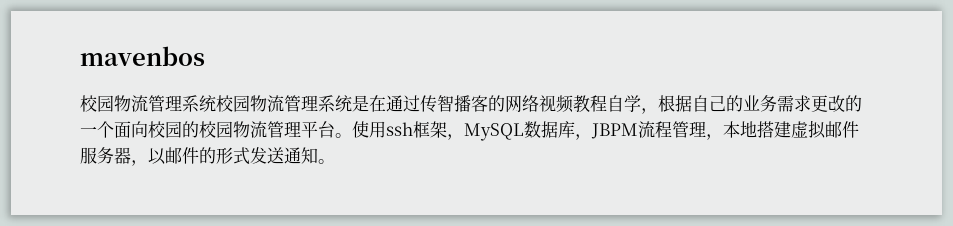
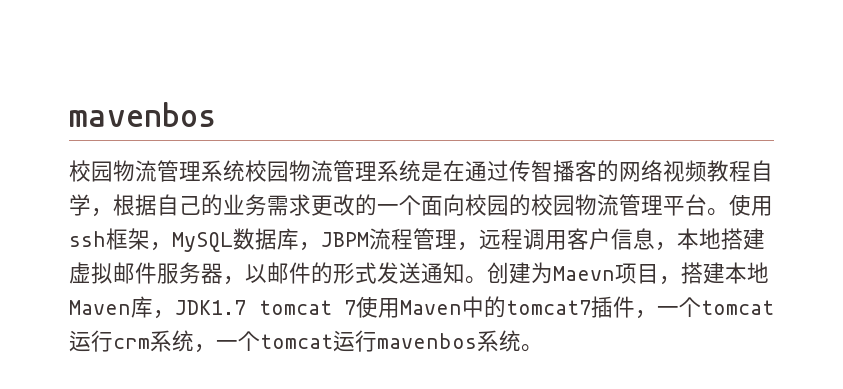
(723, 137) none -> [479,228,677,251] 远程调用客户信息，
(335, 161) none -> [487,262,769,285] [69,296,774,319] [69,330,543,353] 创建为Maevn项目，搭建本地Maven库，JDK1.7 tomcat 7使用Maven中的tomcat7插件，一个tomcat运行crm系统，一个tomcat运行mavenbos系统。

